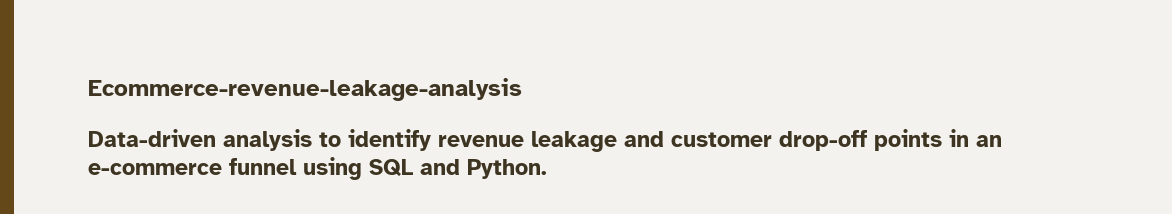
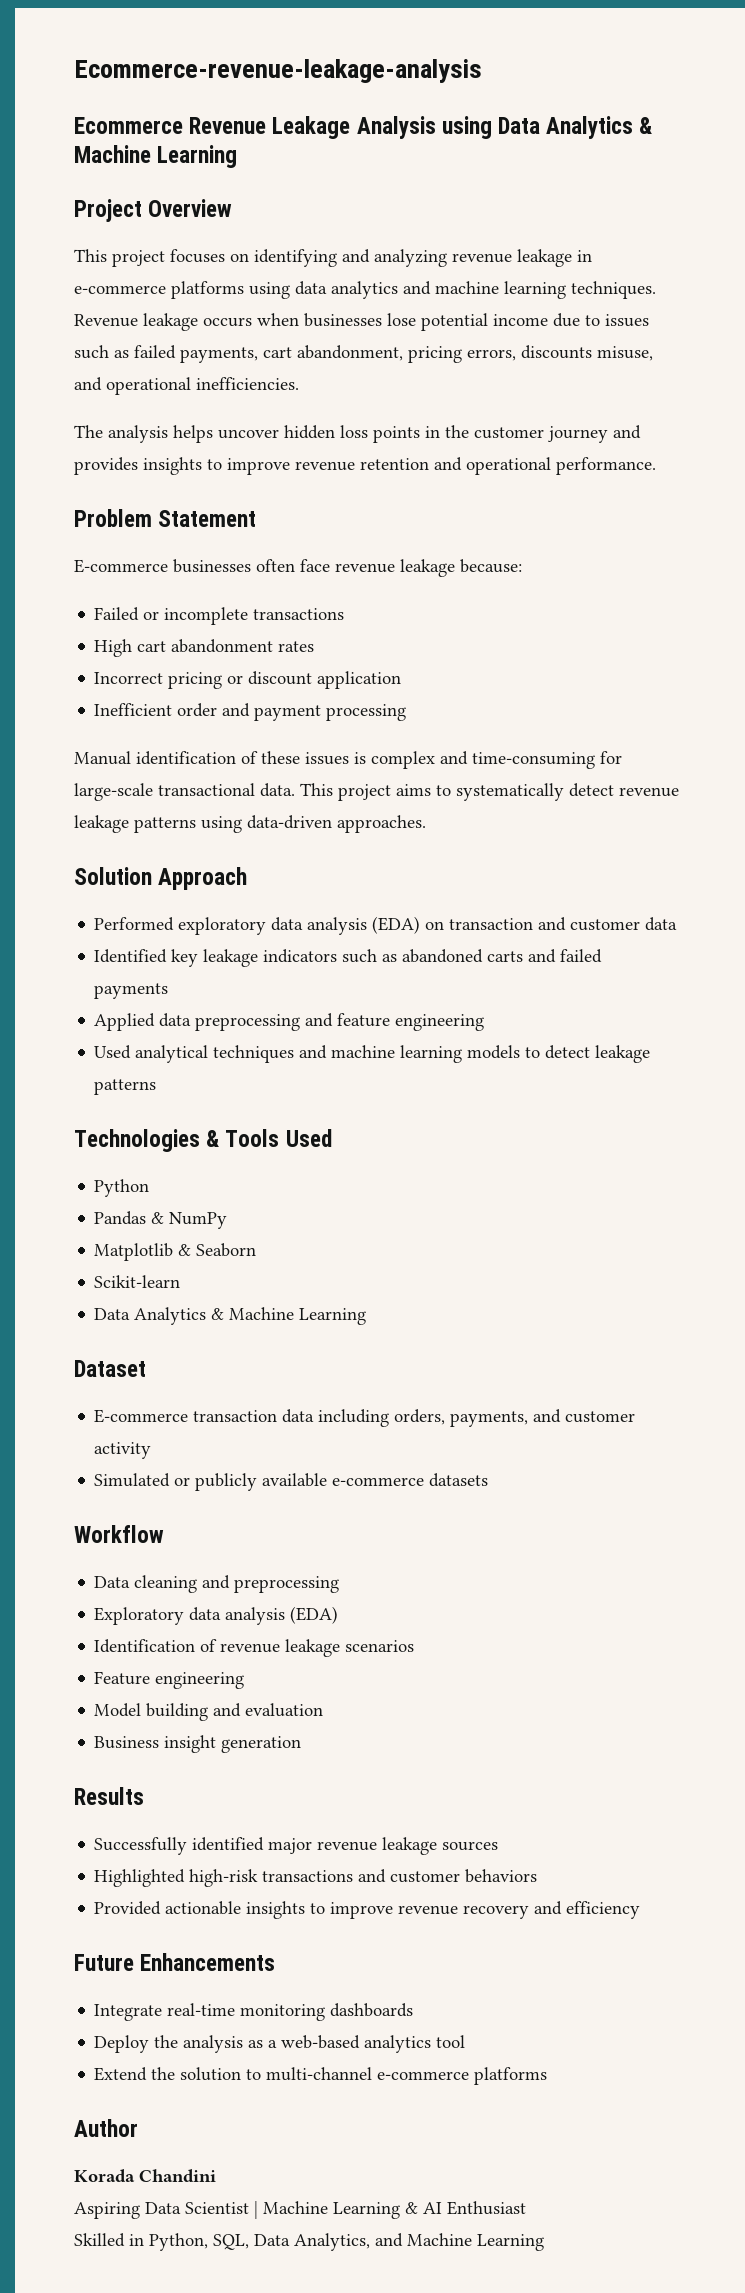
[88,129,1002,152] [88,157,547,180] Data-driven analysis to identify revenue leakage and customer drop-off points in an e-commerce funnel using SQL and Python. -> [74,116,653,139] [74,145,238,168] [74,199,233,222] [74,249,592,267] [74,281,656,299] [74,313,649,331] [74,345,653,363] [74,377,299,395] [74,425,641,443] [74,457,656,475] [74,509,257,527] [74,559,522,577] [94,607,345,625] [94,639,315,657] [94,671,402,689] [94,703,407,721] [74,751,622,769] [74,783,679,801] [74,815,426,833] [74,867,248,890] [94,916,678,935] [94,949,603,967] [94,983,169,999] [94,1013,485,1031] [94,1045,651,1063] [94,1079,157,1095] [74,1129,332,1152] [94,1179,150,1197] [94,1211,228,1229] [94,1243,257,1261] [94,1275,181,1288] [94,1307,367,1325] [74,1360,146,1377] [94,1409,636,1427] [94,1442,152,1459] [94,1473,489,1491] [74,1525,164,1543] [94,1575,340,1593] [94,1606,339,1625] [94,1639,415,1657] [94,1671,245,1689] [94,1703,324,1721] [94,1735,302,1753] [74,1787,144,1805] [94,1837,499,1855] [94,1869,538,1887] [94,1901,641,1919] [74,1953,276,1971] [94,2003,414,2021] [94,2035,466,2053] [94,2067,548,2085] [74,2119,138,2137] [74,2169,216,2183] [74,2201,526,2219] [74,2233,544,2251] Ecommerce Revenue Leakage Analysis using Data Analytics & Machine Learning // Project Overview // This project focuses on identifying and analyzing revenue leakage in e-commerce platforms using data analytics and machine learning techniques. Revenue leakage occurs when businesses lose potential income due to issues such as failed payments, cart abandonment, pricing errors, discounts misuse, and operational inefficiencies. // The analysis helps uncover hidden loss points in the customer journey and provides insights to improve revenue retention and operational performance. // Problem Statement // E-commerce businesses often face revenue leakage because: // Failed or incomplete transactions // High cart abandonment rates // Incorrect pricing or discount application // Inefficient order and payment processing // Manual identification of these issues is complex and time-consuming for large-scale transactional data. This project aims to systematically detect revenue leakage patterns using data-driven approaches. // Solution Approach // Performed exploratory data analysis (EDA) on transaction and customer data // Identified key leakage indicators such as abandoned carts and failed payments // Applied data preprocessing and feature engineering // Used analytical techniques and machine learning models to detect leakage patterns // Technologies & Tools Used // Python // Pandas & NumPy // Matplotlib & Seaborn // Scikit-learn // Data Analytics & Machine Learning // Dataset // E-commerce transaction data including orders, payments, and customer activity // Simulated or publicly available e-commerce datasets // Workflow // Data cleaning and preprocessing // Exploratory data analysis (EDA) // Identification of revenue leakage scenarios // Feature engineering // Model building and evaluation // Business insight generation // Results // Successfully identified major revenue leakage sources // Highlighted high-risk transactions and customer behaviors // Provided actionable insights to improve revenue recovery and efficiency // Future Enhancements // Integrate real-time monitoring dashboards // Deploy the analysis as a web-based analytics tool // Extend the solution to multi-channel e-commerce platforms // Author // Korada Chandini // Aspiring Data Scientist | Machine Learning & AI Enthusiast // Skilled in Python, SQL, Data Analytics, and Machine Learning

